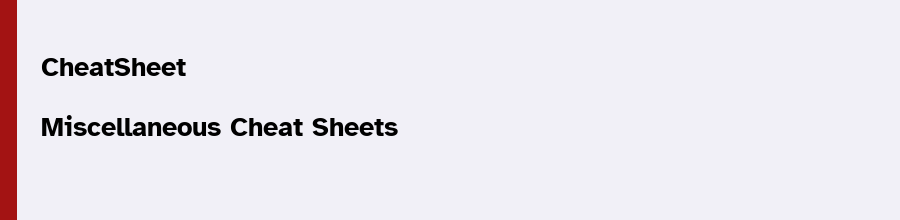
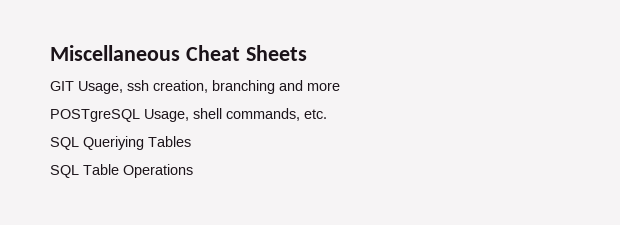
[41,58,186,76] CheatSheet // -> (50, 53) none
(398, 127) none -> [50,80,340,94] [50,108,327,122] [50,136,191,150] [50,164,193,178] // GIT Usage, ssh creation, branching and more // POSTgreSQL Usage, shell commands, etc. // SQL Queriying Tables // SQL Table Operations

